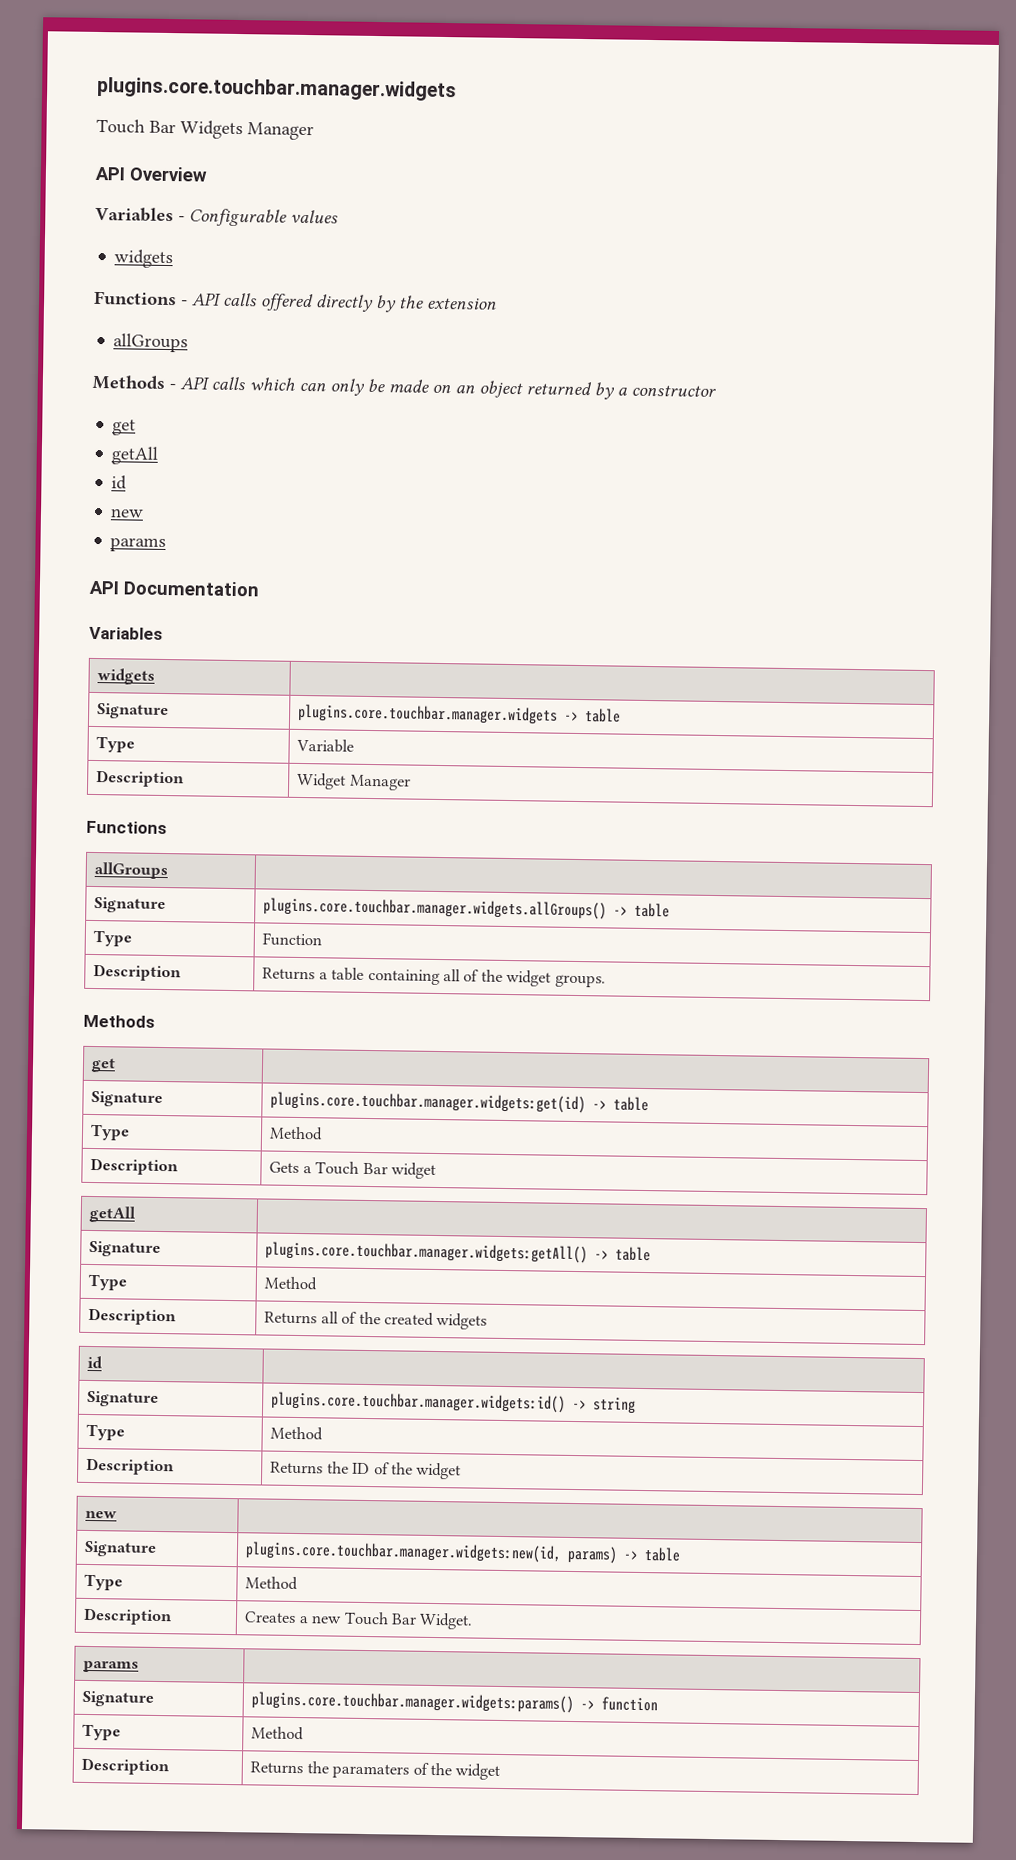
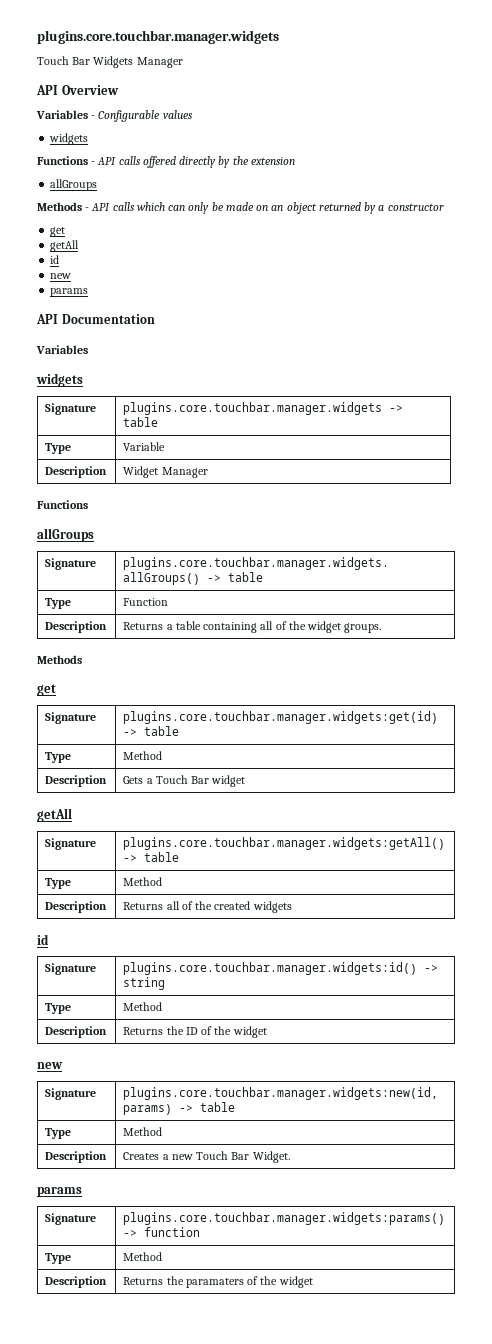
[97,668,156,685] // widgets | -> [36,373,83,387] // widgets
[94,862,169,880] // allGroups | -> [37,528,94,542] // allGroups
[91,1057,117,1073] // get | -> [37,684,56,696] // get
[89,1205,137,1223] // getAll | -> [37,808,72,822] // getAll
[87,1355,104,1369] // id | -> [37,934,49,945] // id
[85,1510,118,1519] // new | -> [37,1062,63,1069] // new
[83,1660,140,1673] // params | -> [37,1187,82,1197] // params

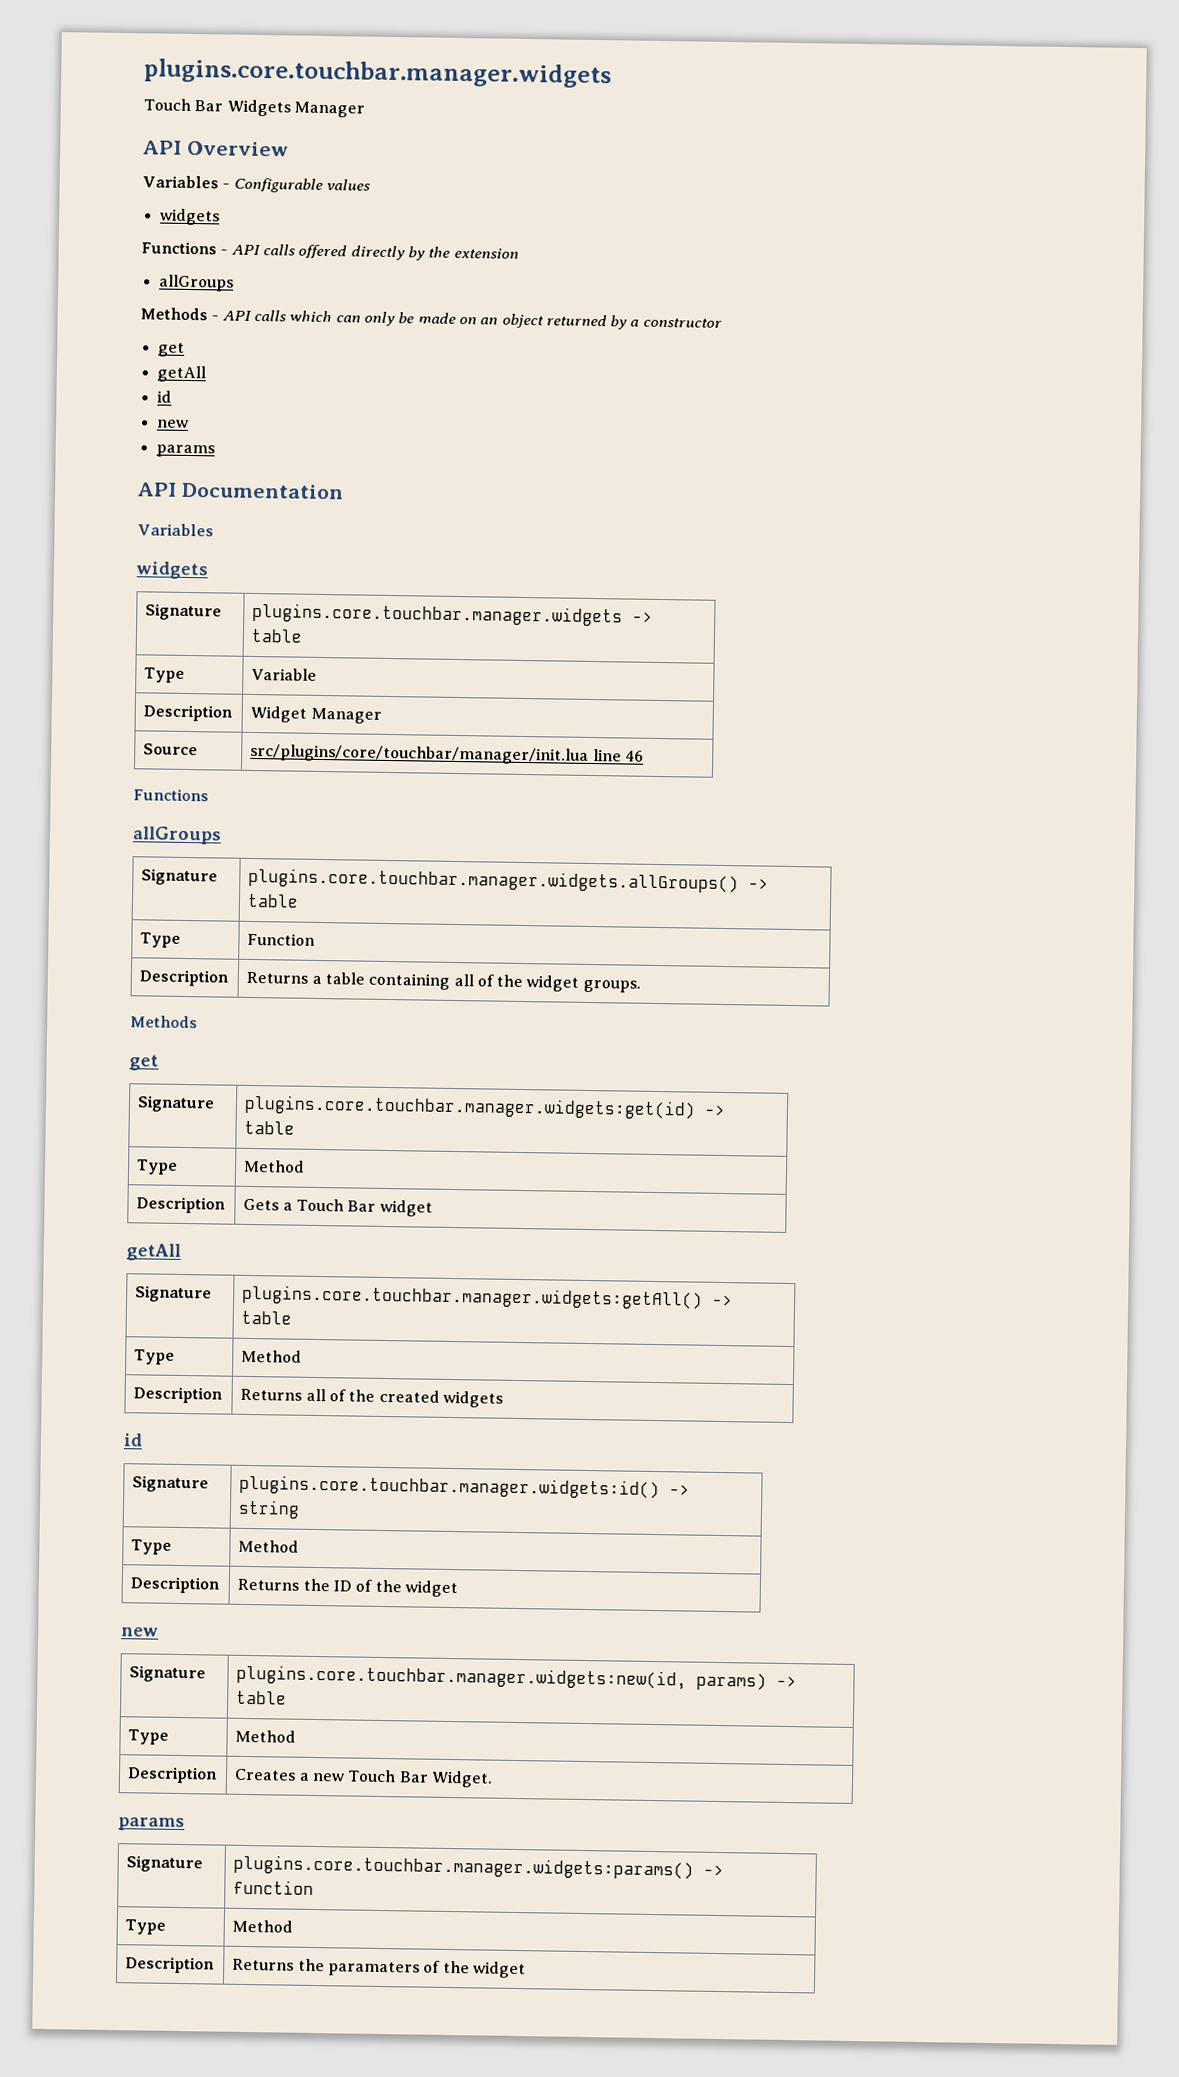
(208, 472) none -> [143,743,199,756] [250,743,644,765] // Source | src/plugins/core/touchbar/manager/init.lua line 46

